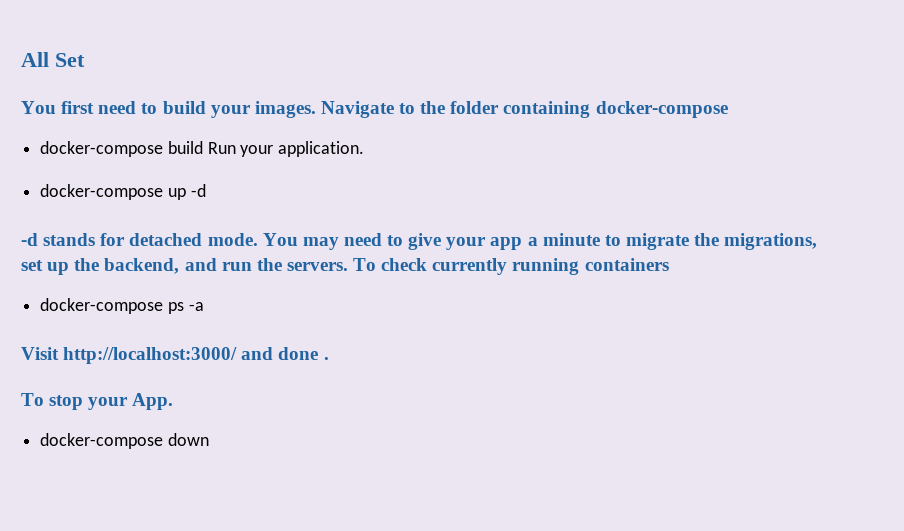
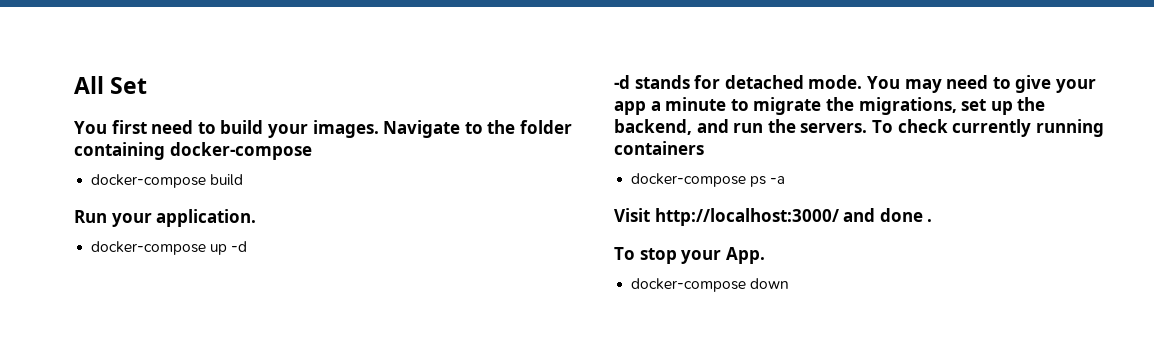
(203, 147) none -> (244, 180) //

